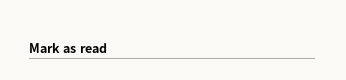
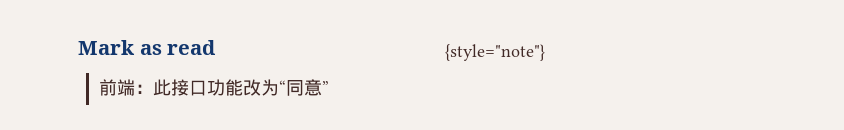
(107, 48) none -> [99,79,330,96] [445,44,545,61] // 前端：此接口功能改为“同意” // {style="note"}

